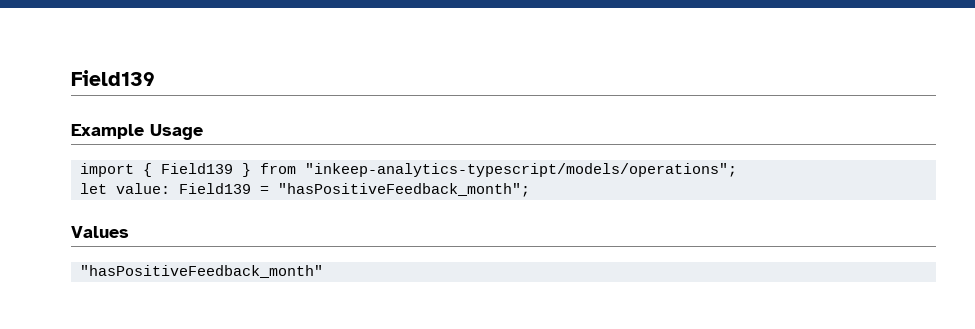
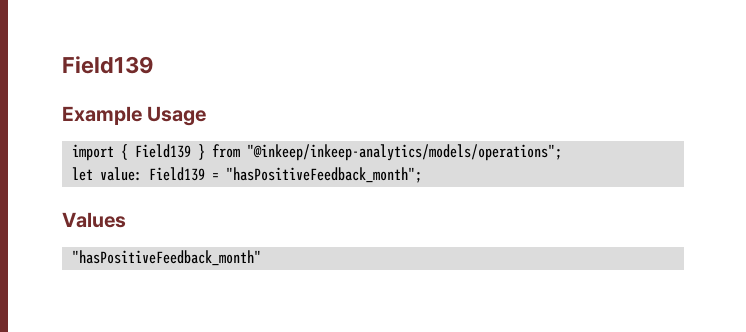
[304,163,737,177] "inkeep-analytics-typescript/models/operations"; -> [246,144,562,161] "@inkeep/inkeep-analytics/models/operations";

